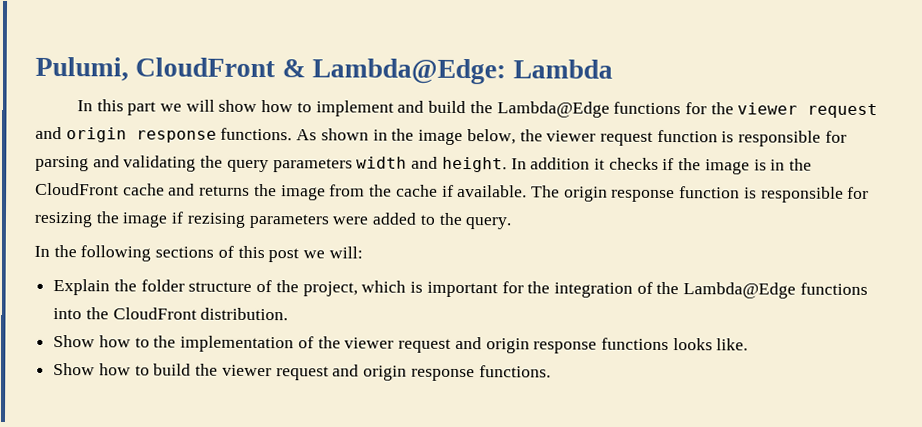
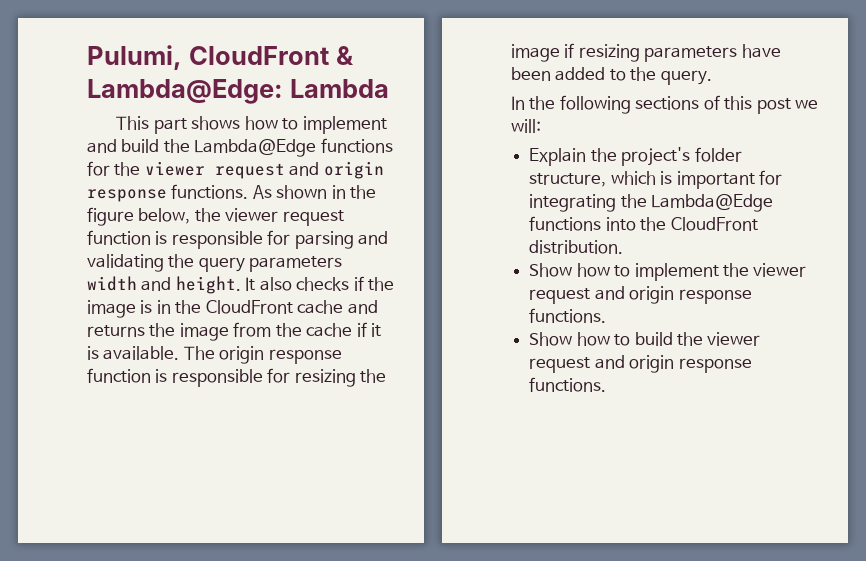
[76,99,258,116] In this part we will show -> [116,116,241,134] This part shows
[418,129,464,146] image -> [87,207,134,226] figure
[510,157,605,170] In addition it -> [245,277,292,291] It also
(454, 190) none -> [371,323,382,337] [87,346,99,360] it is
[186,212,369,229] rezising parameters were -> [578,44,781,62] [511,67,551,81] resizing parameters have been
[140,279,358,297] folder structure of the project, -> [621,147,742,166] [529,173,607,187] project's folder structure,
[527,281,653,298] the integration of -> [529,194,617,212] integrating
[153,335,749,354] the implementation of the viewer request and origin response functions looks like. -> [634,263,807,281] [529,286,752,304] [529,308,607,323] implement the viewer request and origin response functions.

